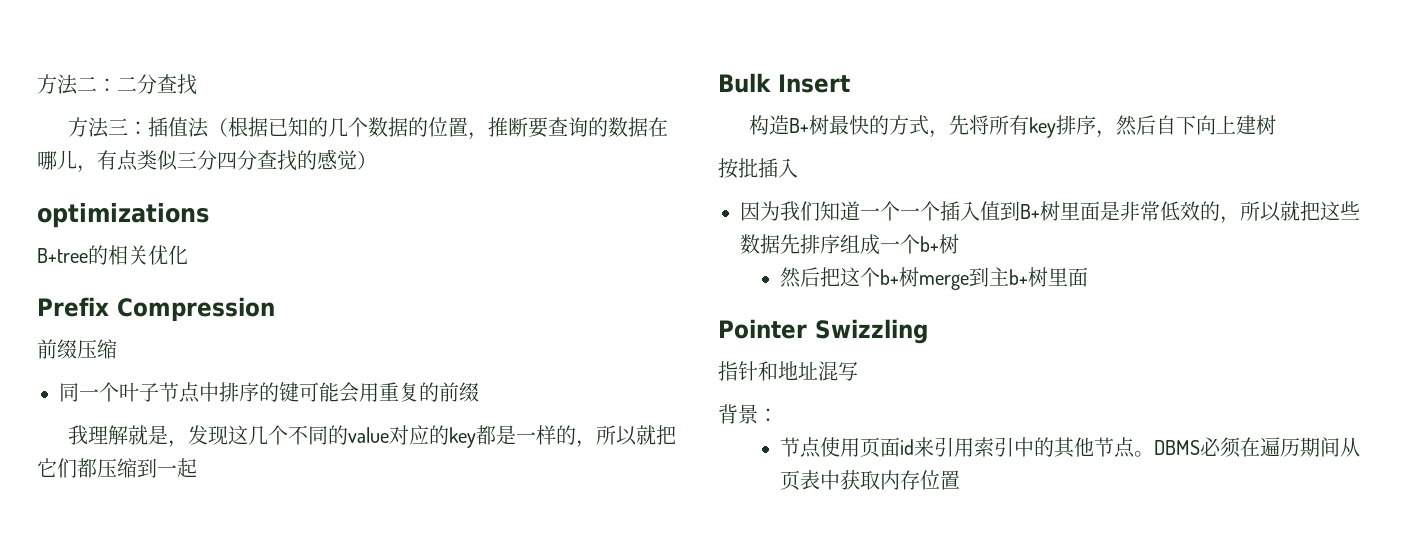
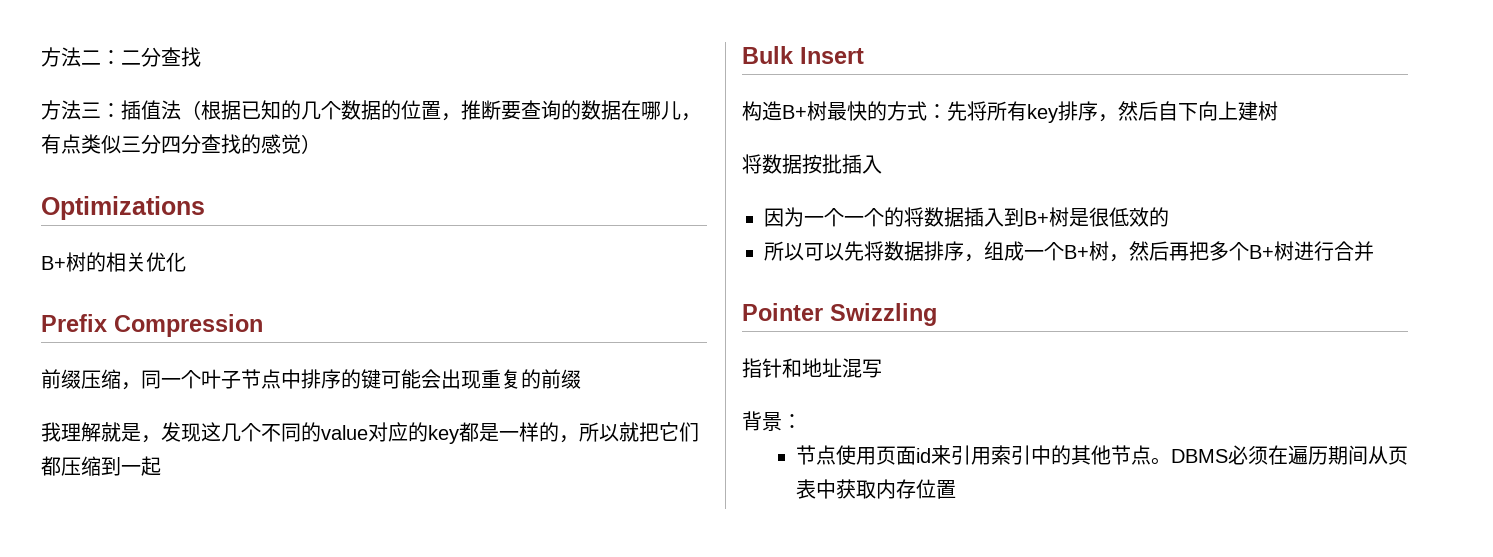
[37,203,209,228] [37,248,88,263] optimizations // B+tree -> [41,196,205,220] [41,252,86,272] Optimizations // B+树
(117, 349) // -> [121,382,141,390] ，
[359,383,379,402] 用 -> [441,369,481,389] 出现
[928,130,949,138] ， -> [927,104,947,119] ：
(1276, 125) none -> [742,154,802,174] 将数据
[780,201,1360,224] [740,234,840,254] 我们知道一个一个插入值到B+树里面是非常低效的，所以就把这些数据先排序 -> [804,207,1169,227] [764,241,984,262] 一个一个的将数据插入到B+树是很低效的 // 所以可以先将数据排序，
[920,234,959,254] [779,267,1088,290] b+树 // 然后把这个b+树merge到主b+树里面 -> [1064,241,1374,262] B+树，然后再把多个B+树进行合并

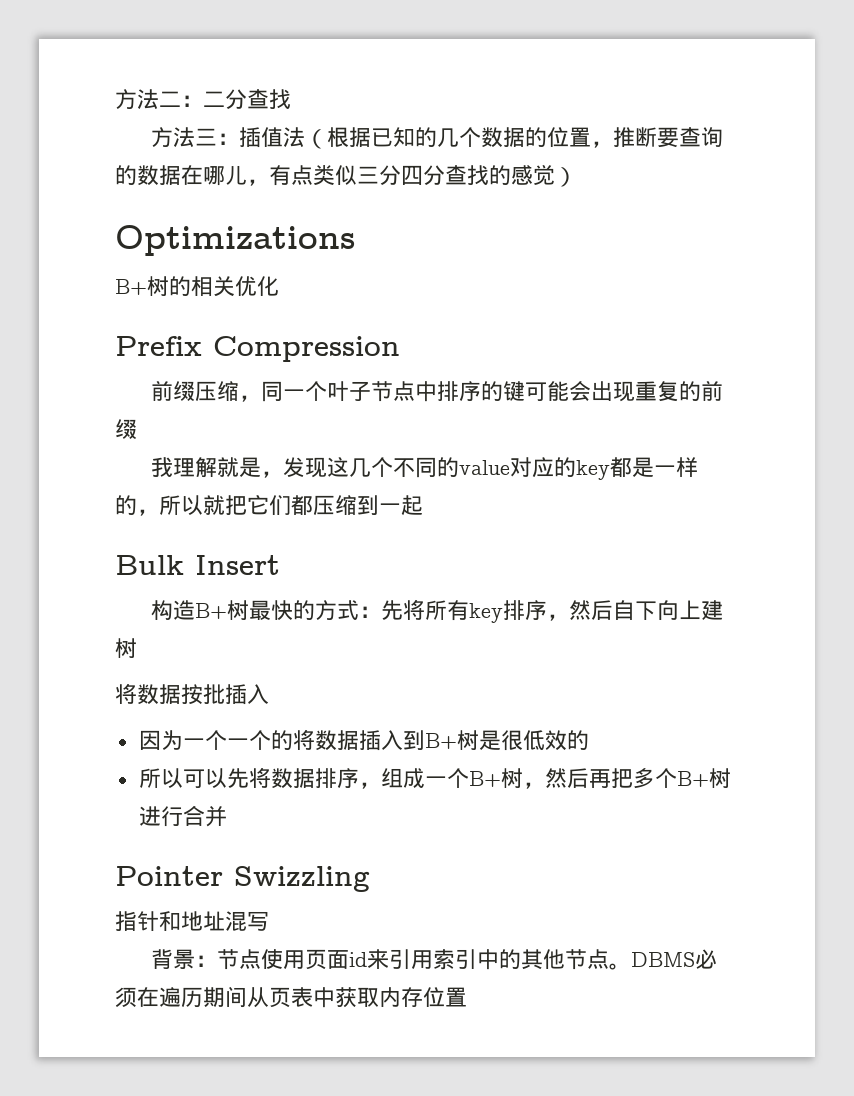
(802, 421) // -> (218, 961) none

